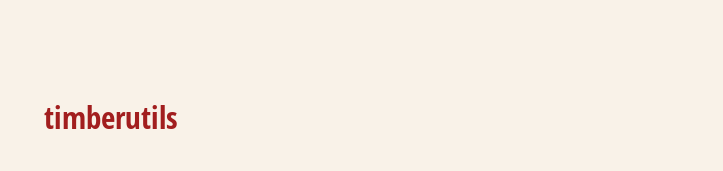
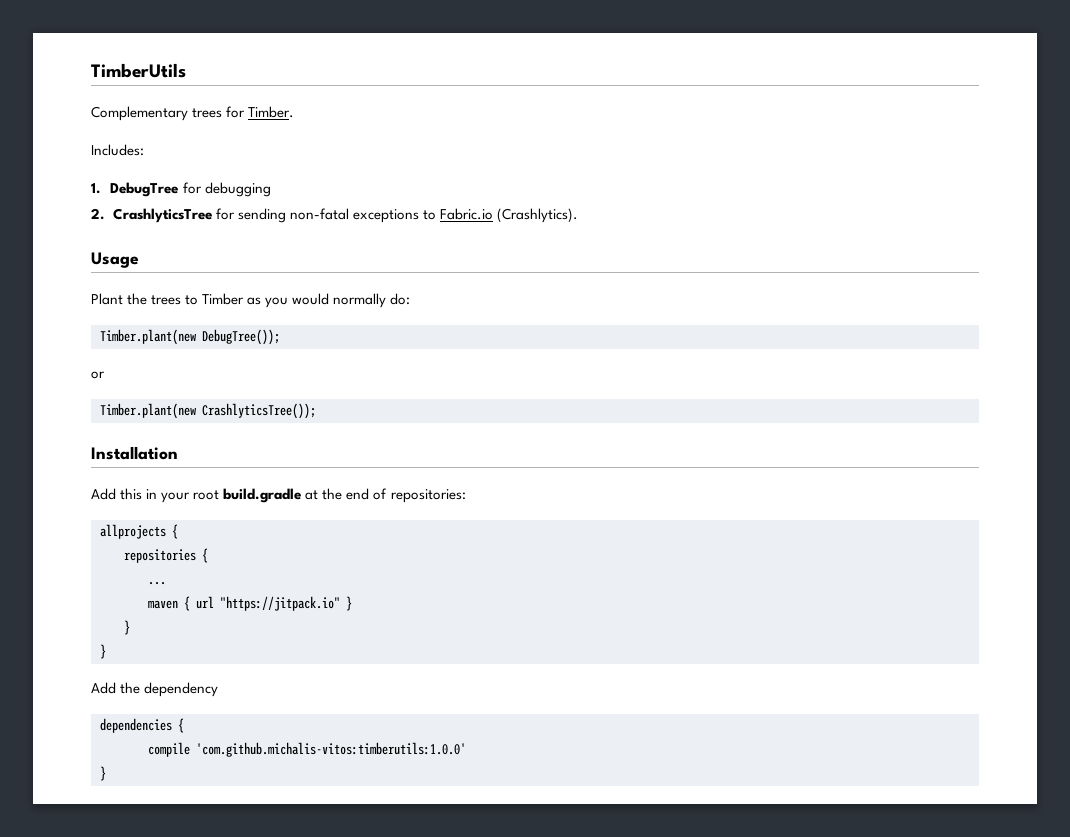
[44,105,178,129] timberutils -> [91,63,186,78] [91,106,295,121] [91,144,144,156] [91,182,271,197] [91,208,578,223] [91,252,139,268] [91,293,411,308] [100,329,280,345] [91,371,105,379] [100,403,316,419] [91,446,178,460] [91,488,466,503] [100,524,178,539] [124,548,208,563] [148,582,166,585] [148,596,352,611] [124,620,130,635] [100,644,106,659] [91,682,219,697] [100,718,184,733] [148,742,466,757] [100,766,106,781] TimberUtils // Complementary trees for Timber. // Includes: // 1. DebugTree for debugging // 2. CrashlyticsTree for sending non-fatal exceptions to Fabric.io (Crashlytics). // Usage // Plant the trees to Timber as you would normally do: // Timber.plant(new DebugTree()); // or // Timber.plant(new CrashlyticsTree()); // Installation // Add this in your root build.gradle at the end of repositories: // allprojects { // repositories { // ... // maven { url "https://jitpack.io" } // } // } // Add the dependency // dependencies { // compile 'com.github.michalis-vitos:timberutils:1.0.0' // }

